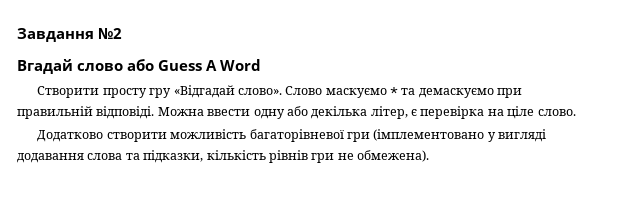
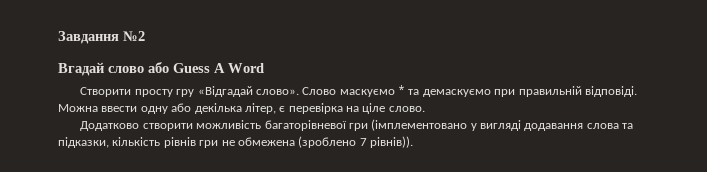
[357,150,429,162] обмежена). -> [237,136,413,148] обмежена (зроблено 7 рівнів)).

